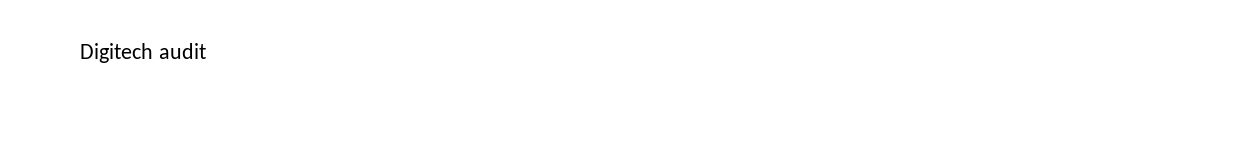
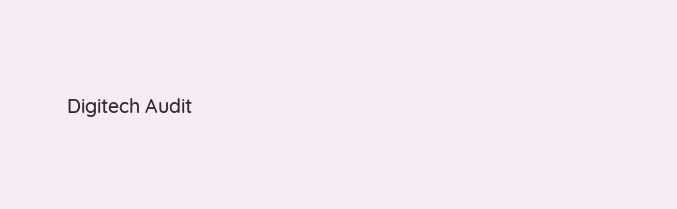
[158,43,206,59] audit -> [145,98,193,113] Audit

